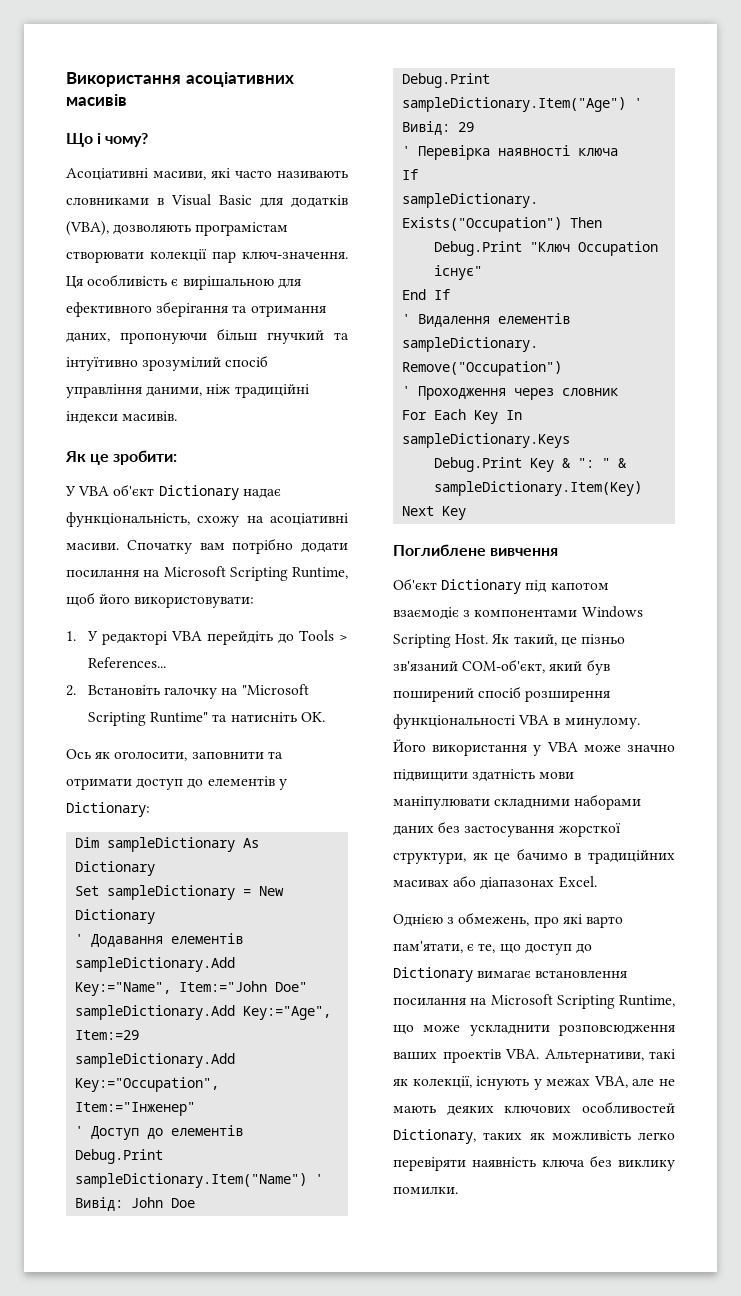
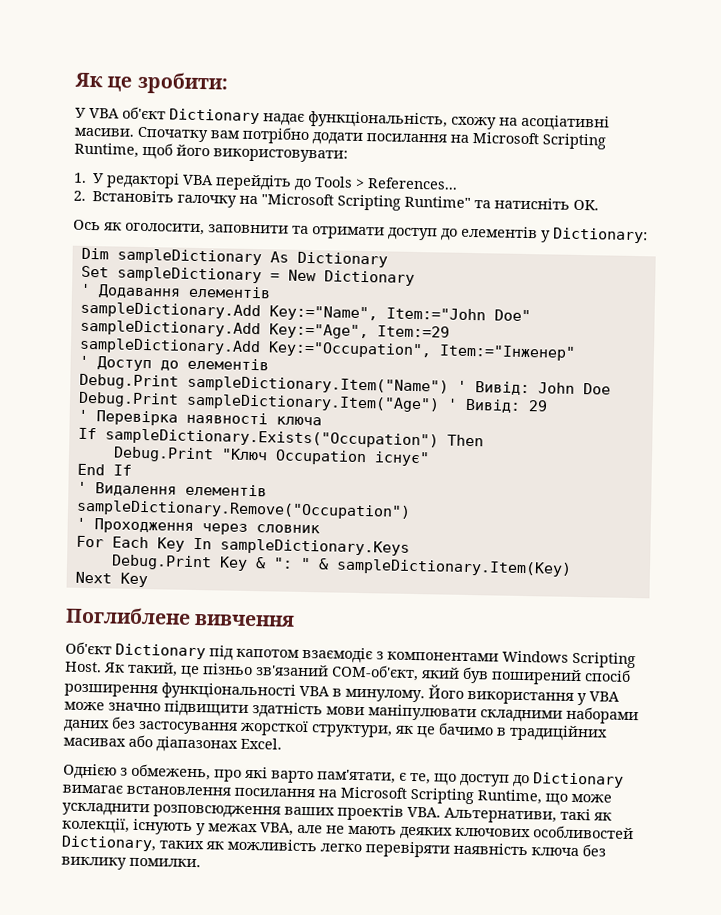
[66,72,294,87] [66,94,127,106] [66,133,149,147] [66,168,348,181] [66,194,348,208] [66,221,289,236] [66,249,348,263] [66,274,301,290] [66,301,326,317] [66,328,349,344] [66,355,269,371] [66,384,309,398] [66,411,178,424] Використання асоціативних масивів // Що і чому? // Асоціативні масиви, які часто називають словниками в Visual Basic для додатків (VBA), дозволяють програмістам створювати колекції пар ключ-значення. Ця особливість є вирішальною для ефективного зберігання та отримання даних, пропонуючи більш гнучкий та інтуїтивно зрозумілий спосіб управління даними, ніж традиційні індекси масивів. // -> (74, 80) none

